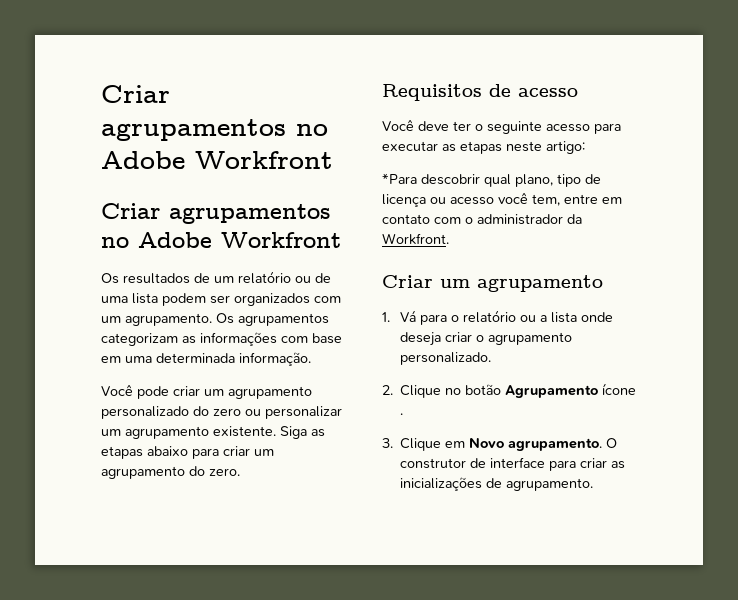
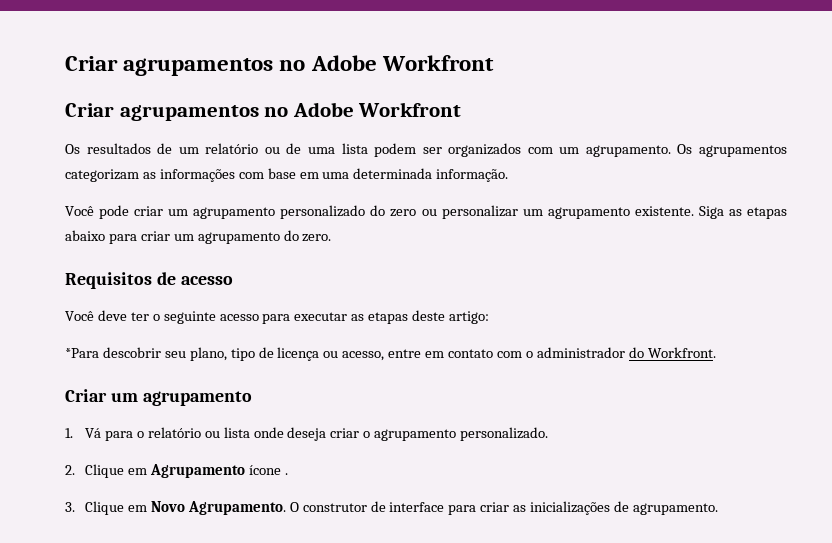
[506,141,542,152] neste -> [412,310,446,321] deste
[484,174,511,187] qual -> [164,351,186,358] seu
[450,193,560,206] acesso você tem, -> [342,351,385,361] acesso,
[567,214,582,224] da -> [628,347,644,358] do
[539,315,547,322] a -> (220, 434) none
[445,384,502,395] no botão -> [127,468,147,475] em
[508,438,603,451] agrupamento. -> [187,501,286,515] Agrupamento.

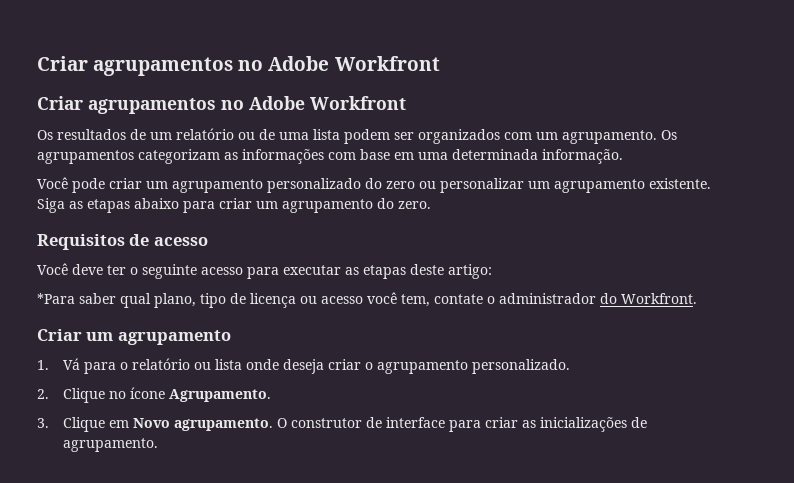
[102,347,186,358] descobrir seu -> [79,293,151,308] saber qual
[342,349,522,361] acesso, entre em contato com -> [321,292,483,307] acesso você tem, contate
[127,464,288,478] em Agrupamento ícone . -> [109,387,272,402] no ícone Agrupamento.
[187,501,286,515] Agrupamento. -> [174,418,274,431] agrupamento.

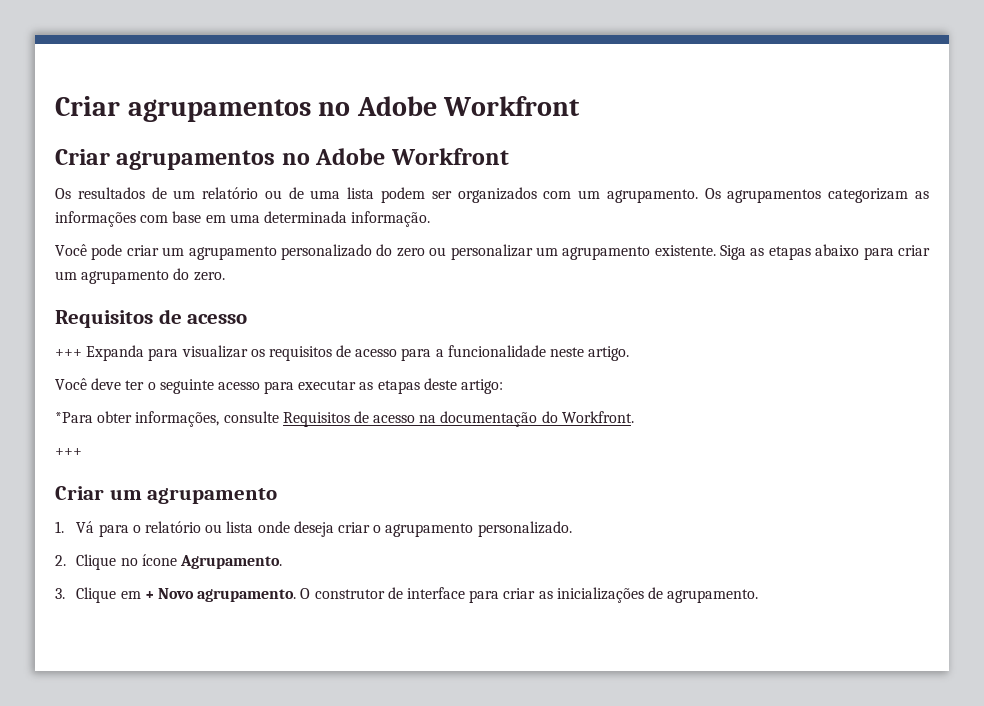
(208, 241) none -> [55,345,630,361] // +++ Expanda para visualizar os requisitos de acesso para a funcionalidade neste artigo.
[79,292,596,308] saber qual plano, tipo de licença ou acesso você tem, contate o administrador -> [97,411,538,427] obter informações, consulte Requisitos de acesso na documentação
(697, 298) none -> [55,448,82,456] // +++
(130, 424) none -> [144,591,154,599] +

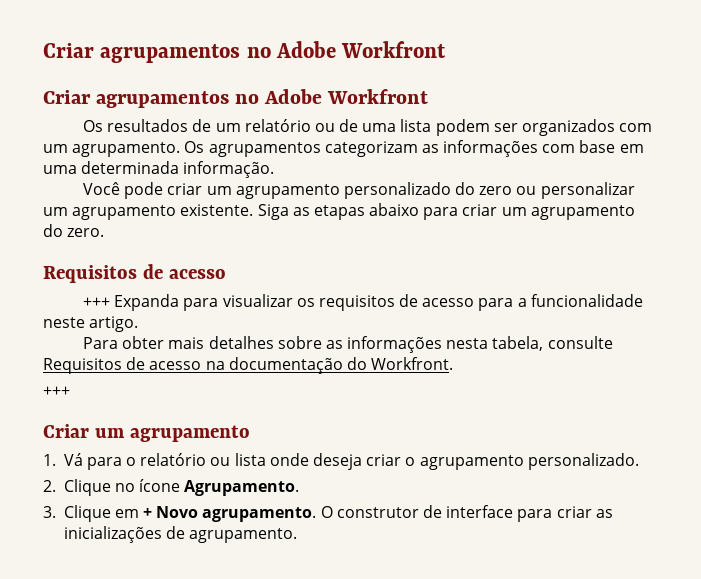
[55,378,504,394] [55,411,220,427] Você deve ter o seguinte acesso para executar as etapas deste artigo: // *Para obter informações, -> [82,336,544,353] Para obter mais detalhes sobre as informações nesta tabela,

